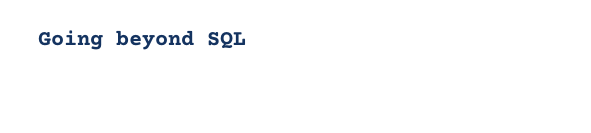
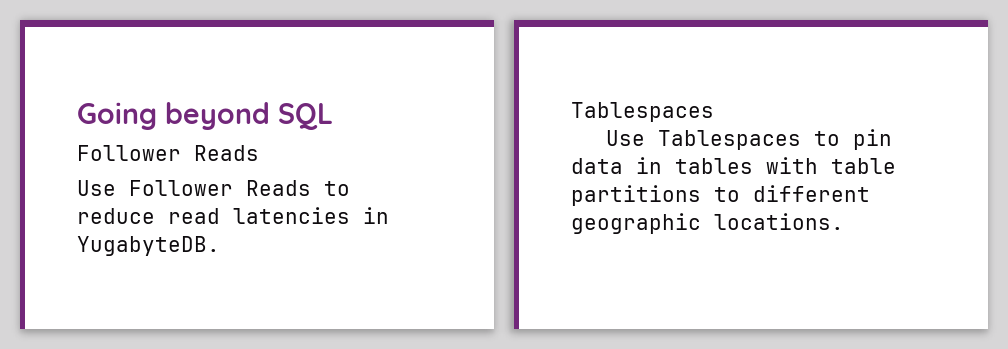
(246, 40) none -> [77,145,259,161] [77,180,350,196] [77,207,389,224] [77,236,220,256] [571,102,714,122] [605,129,892,150] [571,157,896,174] [571,185,870,206] [571,213,844,234] // Follower Reads // Use Follower Reads to reduce read latencies in YugabyteDB. // Tablespaces // Use Tablespaces to pin data in tables with table partitions to different geographic locations.

